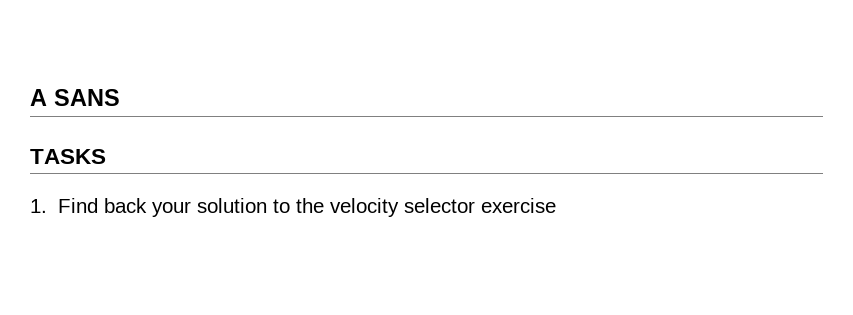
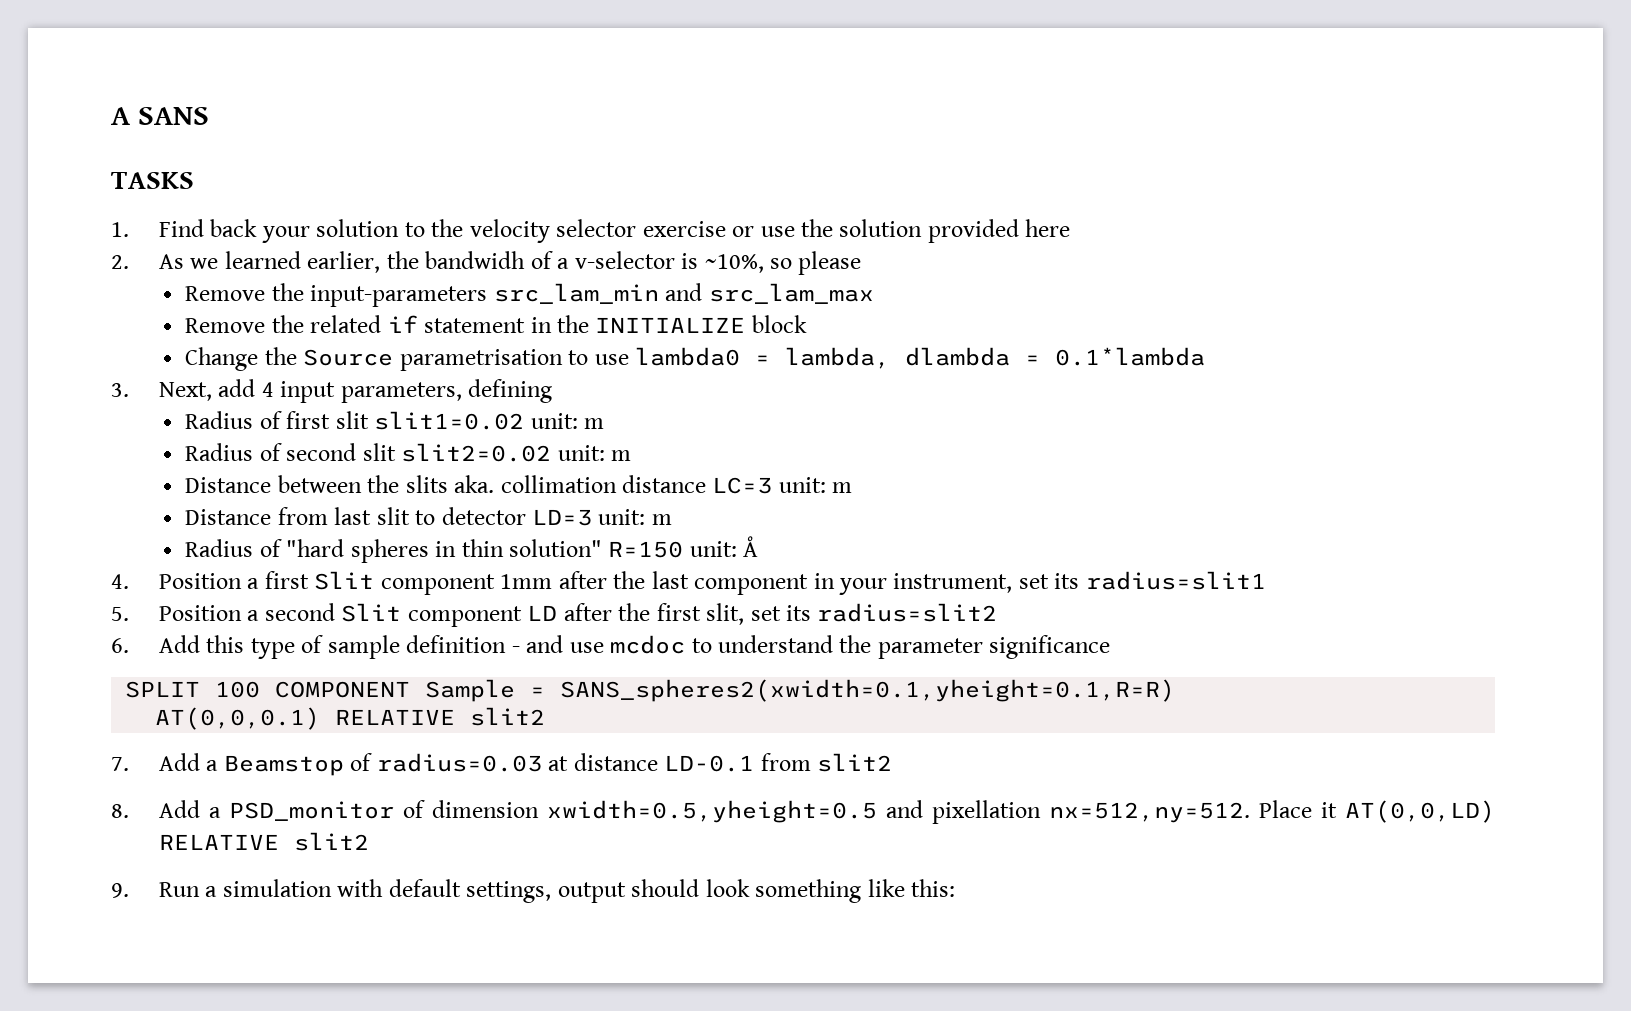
(557, 205) none -> [732,219,1071,243] [111,251,862,275] [185,283,874,307] [185,315,807,333] [185,347,1206,371] [111,379,553,403] [185,411,605,430] [185,443,632,462] [185,475,853,494] [185,507,672,526] [185,536,759,563] [111,571,1266,595] [111,603,998,627] [111,635,1111,659] [125,679,1176,702] [155,707,546,730] [111,753,893,776] [111,800,1495,824] [158,832,369,851] [111,879,956,903] or use the solution provided here // 2. As we learned earlier, the bandwidh of a v-selector is ~10%, so please // Remove the input-parameters src_lam_min and src_lam_max // Remove the related if statement in the INITIALIZE block // Change the Source parametrisation to use lambda0 = lambda, dlambda = 0.1*lambda // 3. Next, add 4 input parameters, defining // Radius of first slit slit1=0.02 unit: m // Radius of second slit slit2=0.02 unit: m // Distance between the slits aka. collimation distance LC=3 unit: m // Distance from last slit to detector LD=3 unit: m // Radius of "hard spheres in thin solution" R=150 unit: Å // 4. Position a first Slit component 1mm after the last component in your instrument, set its radius=slit1 // 5. Position a second Slit component LD after the first slit, set its radius=slit2 // 6. Add this type of sample definition - and use mcdoc to understand the parameter significance // SPLIT 100 COMPONENT Sample = SANS_spheres2(xwidth=0.1,yheight=0.1,R=R) // AT(0,0,0.1) RELATIVE slit2 // 7. Add a Beamstop of radius=0.03 at distance LD-0.1 from slit2 // 8. Add a PSD_monitor of dimension xwidth=0.5,yheight=0.5 and pixellation nx=512,ny=512. Place it AT(0,0,LD) RELATIVE slit2 // 9. Run a simulation with default settings, output should look something like this:

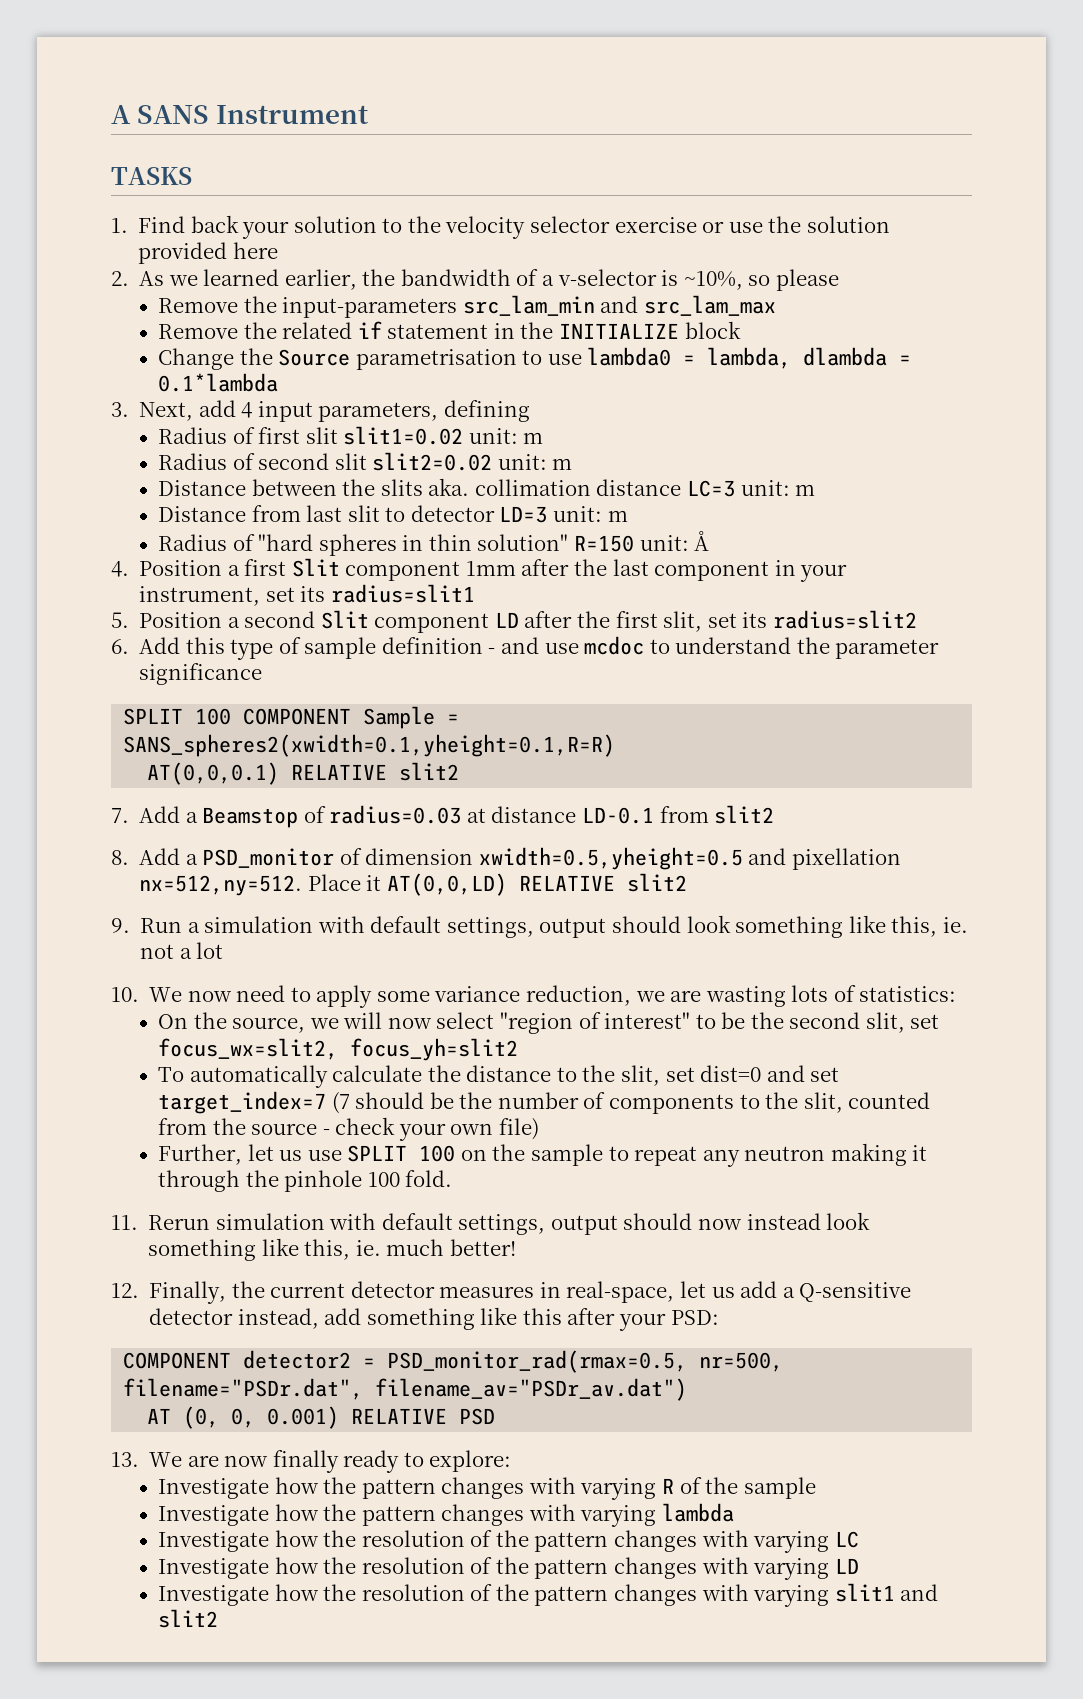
(210, 116) none -> [216,105,370,124] Instrument
[425,251,526,269] bandwidh -> [400,269,511,286] bandwidth
[911,879,956,897] this: -> [891,916,968,937] [140,942,224,959] [111,985,957,1008] [158,1012,940,1034] [158,1038,519,1061] [158,1065,840,1088] [158,1091,931,1114] [158,1117,539,1141] [158,1143,928,1167] [158,1170,453,1192] [111,1212,871,1235] [148,1238,516,1261] [111,1281,912,1304] [149,1307,719,1331] [123,1350,784,1373] [123,1378,688,1401] [147,1406,496,1429] [111,1450,512,1473] [158,1477,816,1500] [158,1503,734,1527] [158,1530,859,1553] [158,1557,859,1580] [158,1583,939,1607] [158,1609,219,1628] this, ie. not a lot // 10. We now need to apply some variance reduction, we are wasting lots of statistics: // On the source, we will now select "region of interest" to be the second slit, set focus_wx=slit2, focus_yh=slit2 // To automatically calculate the distance to the slit, set dist=0 and set target_index=7 (7 should be the number of components to the slit, counted from the source - check your own file) // Further, let us use SPLIT 100 on the sample to repeat any neutron making it through the pinhole 100 fold. // 11. Rerun simulation with default settings, output should now instead look something like this, ie. much better! // 12. Finally, the current detector measures in real-space, let us add a Q-sensitive detector instead, add something like this after your PSD: // COMPONENT detector2 = PSD_monitor_rad(rmax=0.5, nr=500, filename="PSDr.dat", filename_av="PSDr_av.dat") // AT (0, 0, 0.001) RELATIVE PSD // 13. We are now finally ready to explore: // Investigate how the pattern changes with varying R of the sample // Investigate how the pattern changes with varying lambda // Investigate how the resolution of the pattern changes with varying LC // Investigate how the resolution of the pattern changes with varying LD // Investigate how the resolution of the pattern changes with varying slit1 and slit2

